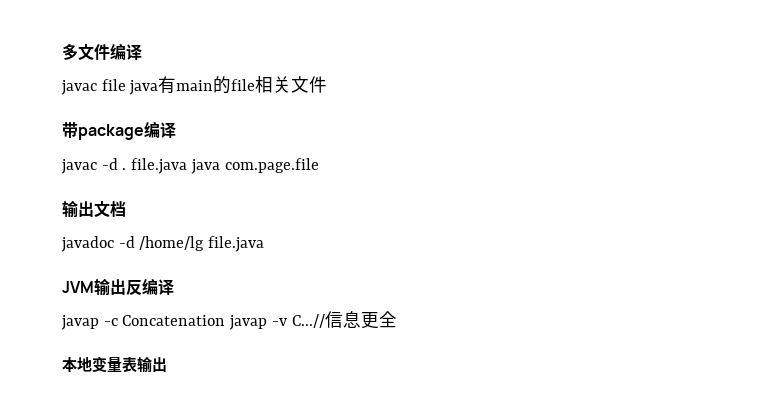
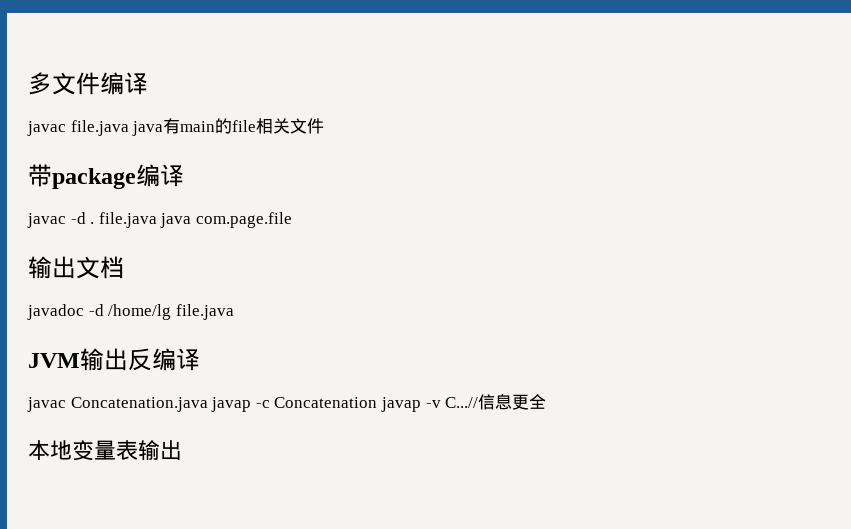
[101,79,126,91] file -> [70,120,129,136] file.java
(174, 287) none -> [27,397,208,412] javac Concatenation.java

